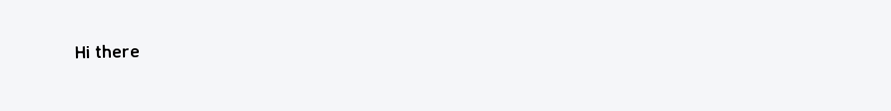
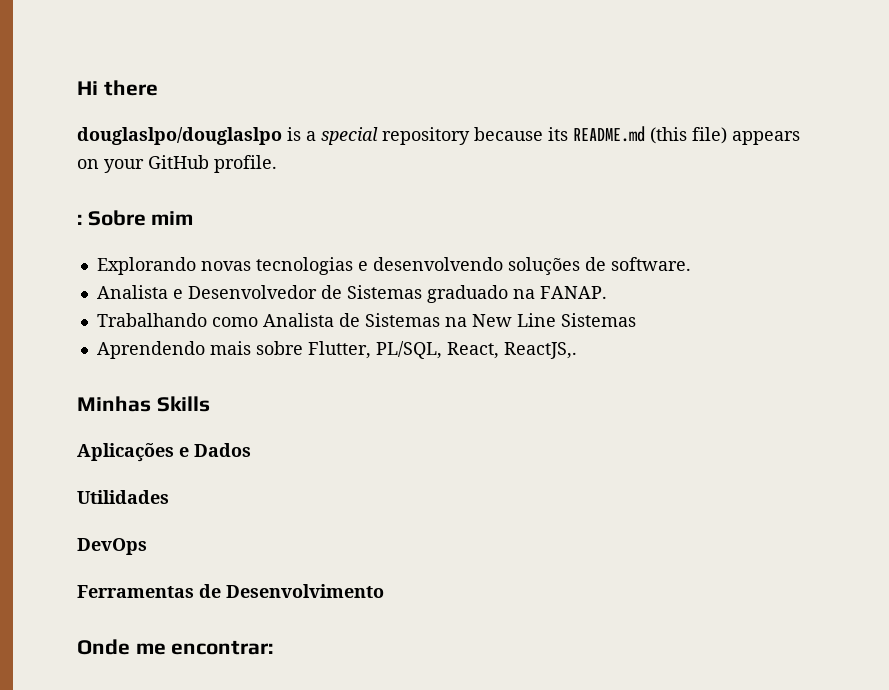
(140, 51) none -> [77,126,800,145] [77,155,277,173] [77,210,194,226] [96,257,691,275] [96,285,607,303] [96,313,636,327] [96,341,577,359] [77,396,210,412] [77,443,251,462] [77,490,169,504] [77,538,147,555] [77,584,384,598] [77,639,274,655] // douglaslpo/douglaslpo is a special repository because its README.md (this file) appears on your GitHub profile. // : Sobre mim // Explorando novas tecnologias e desenvolvendo soluções de software. // Analista e Desenvolvedor de Sistemas graduado na FANAP. // Trabalhando como Analista de Sistemas na New Line Sistemas // Aprendendo mais sobre Flutter, PL/SQL, React, ReactJS,. // Minhas Skills // Aplicações e Dados // Utilidades // DevOps // Ferramentas de Desenvolvimento // Onde me encontrar:

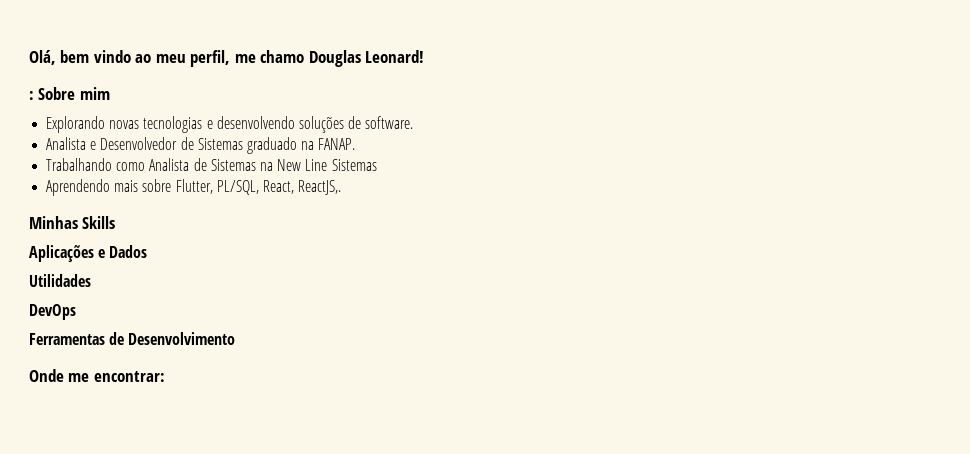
[77,80,158,96] [77,126,800,145] [77,155,277,173] Hi there // douglaslpo/douglaslpo is a special repository because its README.md (this file) appears on your GitHub profile. -> [29,50,425,67] Olá, bem vindo ao meu perfil, me chamo Douglas Leonard!

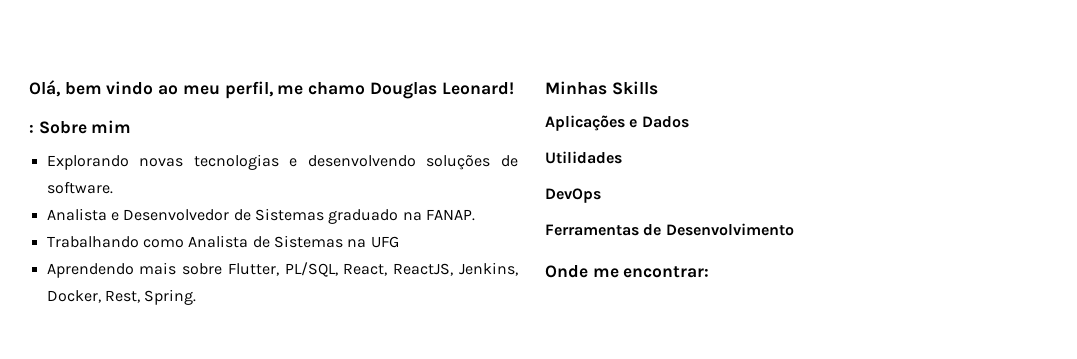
[277,159,377,171] New Line Sistemas -> [370,236,399,248] UFG
[298,180,342,195] ReactJS,. -> [393,262,518,276] [46,289,197,305] ReactJS, Jenkins, Docker, Rest, Spring.

